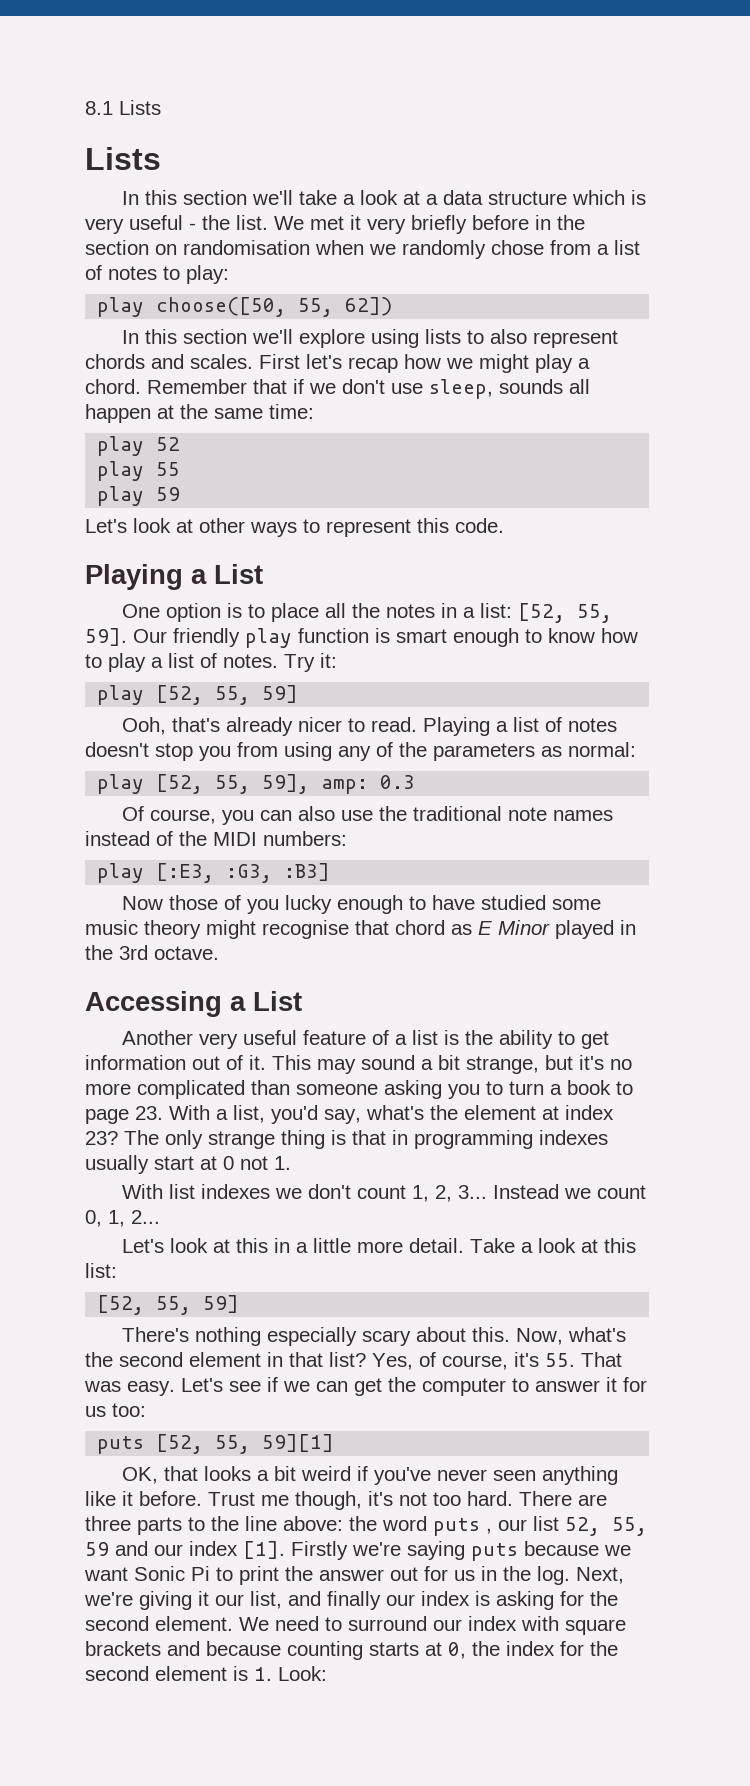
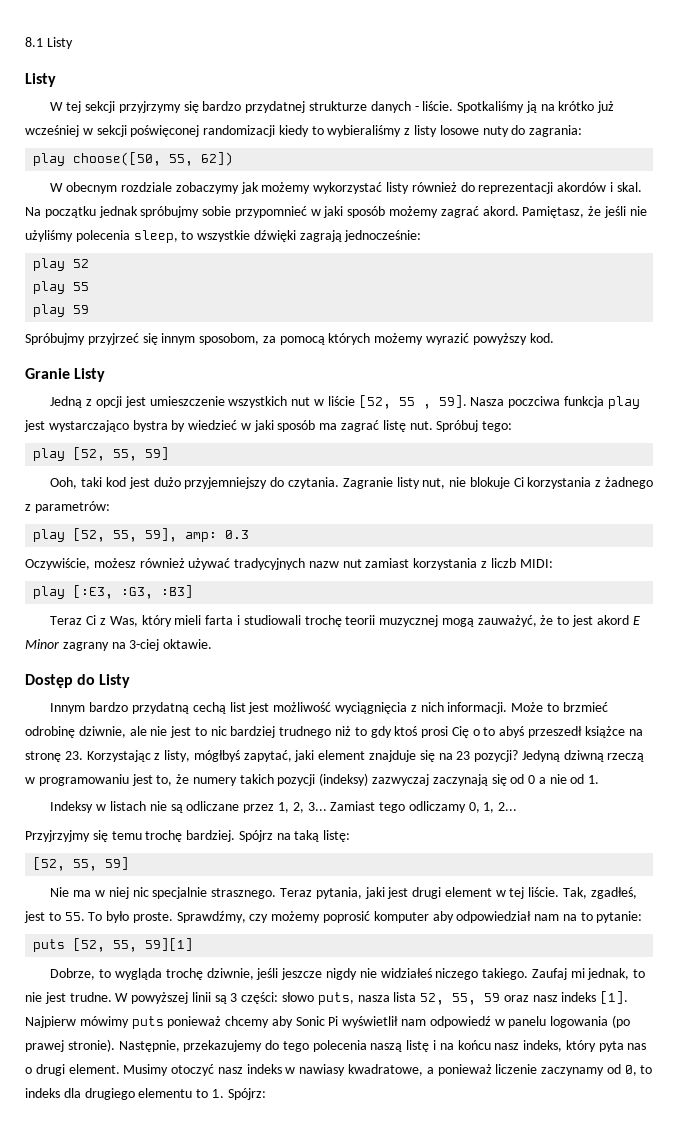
[119,100,161,115] [85,147,161,170] [122,190,647,205] [85,215,585,234] [85,240,640,259] [85,265,229,284] [97,297,393,317] [122,329,619,348] [85,354,590,373] [85,379,590,399] [85,404,314,423] Lists // Lists // In this section we'll take a look at a data structure which is very useful - the list. We met it very briefly before in the section on randomisation when we randomly chose from a list of notes to play: // play choose([50, 55, 62]) // In this section we'll explore using lists to also represent chords and scales. First let's recap how we might play a chord. Remember that if we don't use sleep, sounds all happen at the same time: -> [46,37,73,49] [25,73,56,87] [50,101,615,113] [25,125,583,137] [33,152,234,166] [50,182,642,194] [25,206,647,218] [25,230,422,243] Listy // Listy // W tej sekcji przyjrzymy się bardzo przydatnej strukturze danych - liście. Spotkaliśmy ją na krótko już wcześniej w sekcji poświęconej randomizacji kiedy to wybieraliśmy z listy losowe nuty do zagrania: // play choose([50, 55, 62]) // W obecnym rozdziale zobaczymy jak możemy wykorzystać listy również do reprezentacji akordów i skal. Na początku jednak spróbujmy sobie przypomnieć w jaki sposób możemy zagrać akord. Pamiętasz, że jeśli nie użyliśmy polecenia sleep, to wszystkie dźwięki zagrają jednocześnie:
[85,518,504,537] [85,564,263,590] [122,603,613,623] [85,628,638,648] [85,653,337,672] Let's look at other ways to represent this code. // Playing a List // One option is to place all the notes in a list: [52, 55, 59]. Our friendly play function is smart enough to know how to play a list of notes. Try it: -> [25,333,554,345] [25,368,106,382] [50,395,640,409] [24,420,513,432] Spróbujmy przyjrzeć się innym sposobom, za pomocą których możemy wyrazić powyższy kod. // Granie Listy // Jedną z opcji jest umieszczenie wszystkich nut w liście [52, 55 , 59]. Nasza poczciwa funkcja play jest wystarczająco bystra by wiedzieć w jaki sposób ma zagrać listę nut. Spróbuj tego:
[172,717,618,736] [85,742,636,761] that's already nicer to read. Playing a list of notes doesn't stop you from using any of the parameters as normal: -> [81,477,653,489] [25,501,110,513] taki kod jest dużo przyjemniejszy do czytania. Zagranie listy nut, nie blokuje Ci korzystania z żadnego z parametrów:
[122,806,614,825] [85,831,347,846] [97,863,331,883] [122,895,602,914] [85,920,636,939] [85,945,219,960] [85,991,302,1017] [122,1030,610,1049] [85,1055,632,1074] [85,1080,633,1099] [85,1105,614,1124] [85,1130,608,1149] [85,1155,291,1174] [122,1184,647,1202] [85,1210,160,1227] [122,1238,637,1253] [85,1263,117,1278] [97,1295,240,1315] [122,1327,627,1346] [85,1352,622,1370] [84,1377,647,1396] [85,1403,146,1417] [97,1434,335,1454] [122,1466,619,1485] [85,1491,607,1510] [85,1516,647,1536] [85,1541,631,1561] [84,1566,624,1585] [84,1591,618,1610] [85,1616,626,1635] [85,1641,618,1660] [85,1666,327,1681] Of course, you can also use the traditional note names instead of the MIDI numbers: // play [:E3, :G3, :B3] // Now those of you lucky enough to have studied some music theory might recognise that chord as E Minor played in the 3rd octave. // Accessing a List // Another very useful feature of a list is the ability to get information out of it. This may sound a bit strange, but it's no more complicated than someone asking you to turn a book to page 23. With a list, you'd say, what's the element at index 23? The only strange thing is that in programming indexes usually start at 0 not 1. // With list indexes we don't count 1, 2, 3... Instead we count 0, 1, 2... // Let's look at this in a little more detail. Take a look at this list: // [52, 55, 59] // There's nothing especially scary about this. Now, what's the second element in that list? Yes, of course, it's 55. That was easy. Let's see if we can get the computer to answer it for us too: // puts [52, 55, 59][1] // OK, that looks a bit weird if you've never seen anything like it before. Trust me though, it's not too hard. There are three parts to the line above: the word puts , our list 52, 55, 59 and our index [1]. Firstly we're saying puts because we want Sonic Pi to print the answer out for us in the log. Next, we're giving it our list, and finally our index is asking for the second element. We need to surround our index with square brackets and because counting starts at 0, the index for the second element is 1. Look: -> [25,558,553,570] [33,585,194,599] [50,615,640,627] [25,639,213,651] [25,674,131,688] [50,702,608,714] [25,726,643,738] [25,750,645,762] [25,773,600,786] [50,801,518,813] [25,830,351,842] [33,857,130,871] [50,887,637,899] [24,911,643,923] [33,938,194,952] [50,968,646,980] [25,991,629,1005] [25,1015,630,1029] [25,1039,647,1052] [25,1064,653,1076] [25,1088,266,1100] Oczywiście, możesz również używać tradycyjnych nazw nut zamiast korzystania z liczb MIDI: // play [:E3, :G3, :B3] // Teraz Ci z Was, który mieli farta i studiowali trochę teorii muzycznej mogą zauważyć, że to jest akord E Minor zagrany na 3-ciej oktawie. // Dostęp do Listy // Innym bardzo przydatną cechą list jest możliwość wyciągnięcia z nich informacji. Może to brzmieć odrobinę dziwnie, ale nie jest to nic bardziej trudnego niż to gdy ktoś prosi Cię o to abyś przeszedł książce na stronę 23. Korzystając z listy, mógłbyś zapytać, jaki element znajduje się na 23 pozycji? Jedyną dziwną rzeczą w programowaniu jest to, że numery takich pozycji (indeksy) zazwyczaj zaczynają się od 0 a nie od 1. // Indeksy w listach nie są odliczane przez 1, 2, 3... Zamiast tego odliczamy 0, 1, 2... // Przyjrzyjmy się temu trochę bardziej. Spójrz na taką listę: // [52, 55, 59] // Nie ma w niej nic specjalnie strasznego. Teraz pytania, jaki jest drugi element w tej liście. Tak, zgadłeś, jest to 55. To było proste. Sprawdźmy, czy możemy poprosić komputer aby odpowiedział nam na to pytanie: // puts [52, 55, 59][1] // Dobrze, to wygląda trochę dziwnie, jeśli jeszcze nigdy nie widziałeś niczego takiego. Zaufaj mi jednak, to nie jest trudne. W powyższej linii są 3 części: słowo puts, nasza lista 52, 55, 59 oraz nasz indeks [1]. Najpierw mówimy puts ponieważ chcemy aby Sonic Pi wyświetlił nam odpowiedź w panelu logowania (po prawej stronie). Następnie, przekazujemy do tego polecenia naszą listę i na końcu nasz indeks, który pyta nas o drugi element. Musimy otoczyć nasz indeks w nawiasy kwadratowe, a ponieważ liczenie zaczynamy od 0, to indeks dla drugiego elementu to 1. Spójrz:

